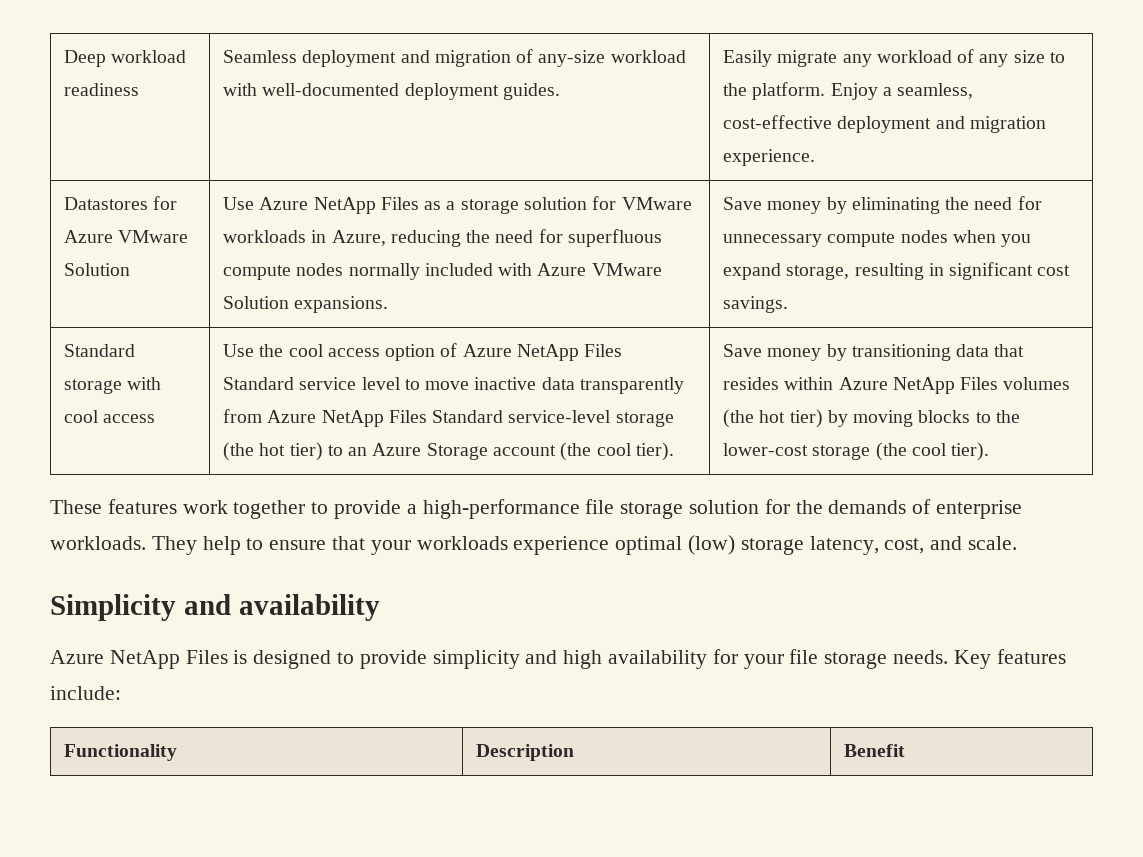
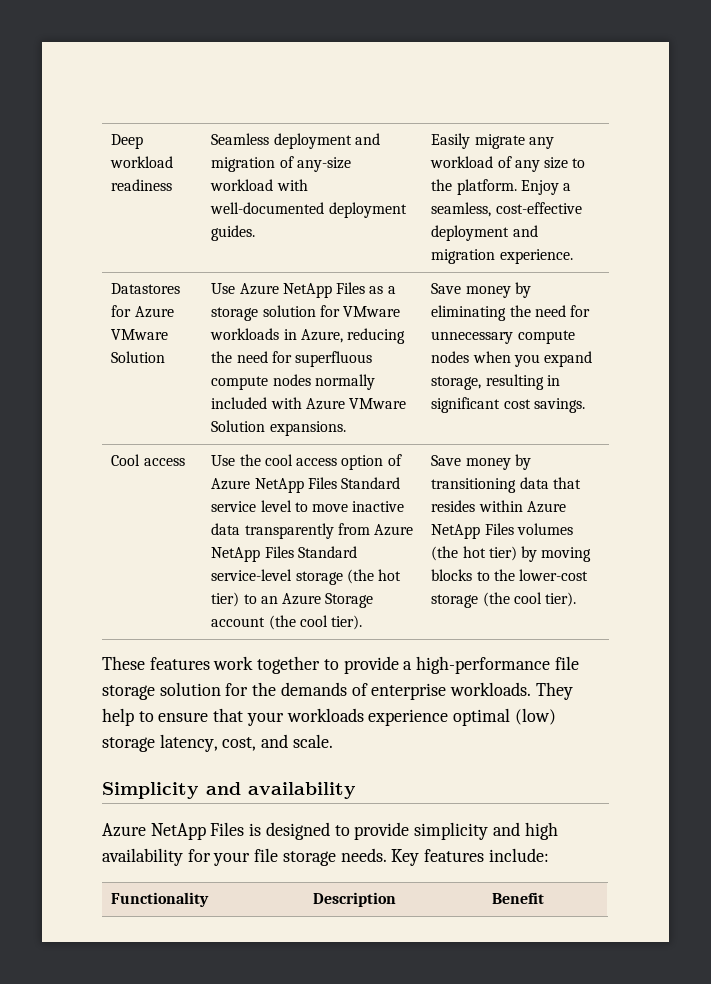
[64,344,136,357] [64,377,162,394] [64,410,100,423] Standard storage with cool -> [111,454,141,466] Cool

